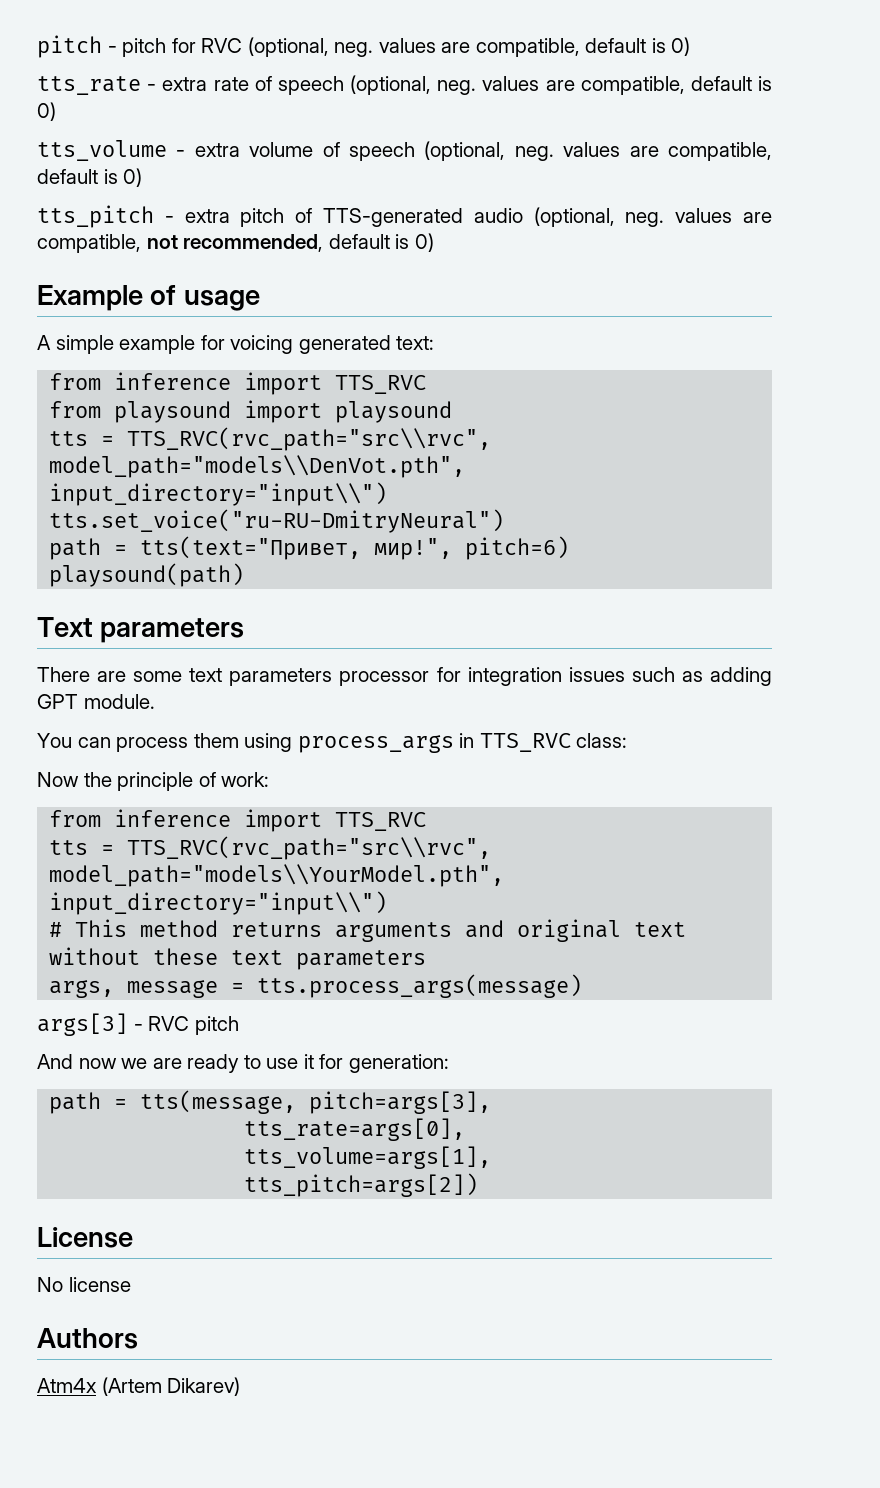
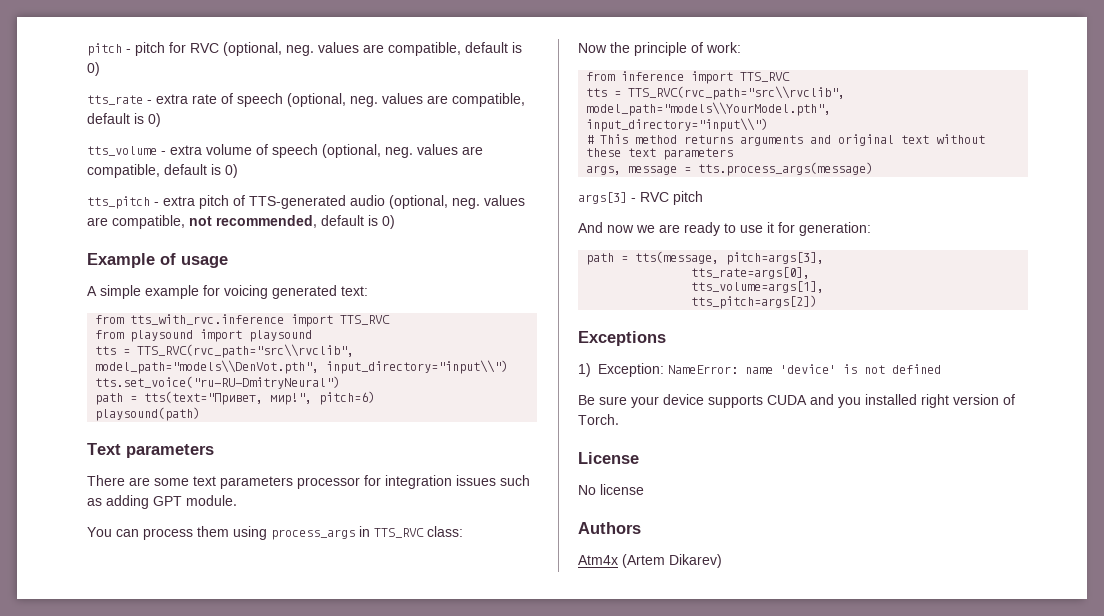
[114,372,232,390] inference -> [130,314,285,325] tts_with_rvc.inference
[127,427,492,451] TTS_RVC(rvc_path="src\\rvc", -> [137,344,355,358] TTS_RVC(rvc_path="src\\rvclib",
[127,836,492,860] TTS_RVC(rvc_path="src\\rvc", -> [628,86,846,100] TTS_RVC(rvc_path="src\\rvclib",
(479, 1185) none -> [578,331,666,346] [578,363,941,377] [578,394,1015,408] [578,414,619,425] // Exceptions // 1) Exception: NameError: name 'device' is not defined // Be sure your device supports CUDA and you installed right version of Torch.

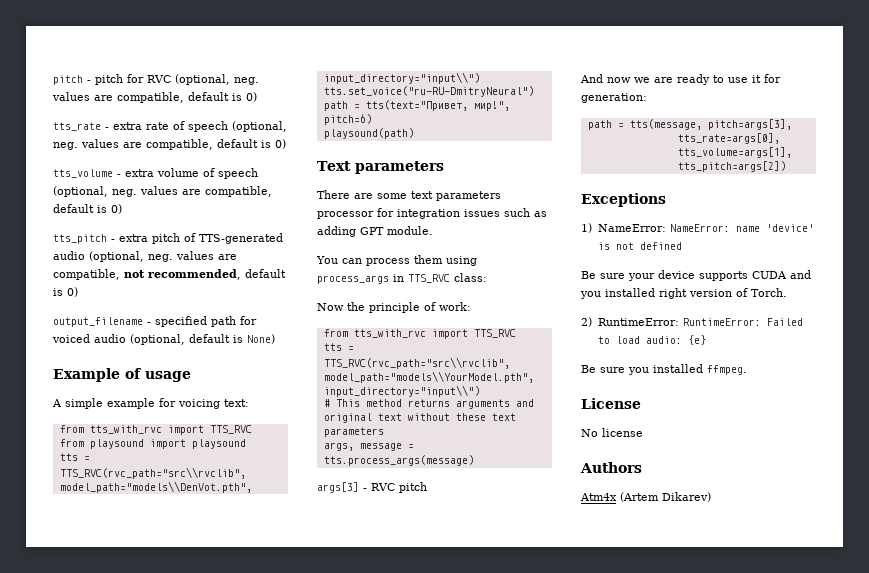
(395, 222) none -> [53,316,257,327] [52,334,275,345] // output_filename - specified path for voiced audio (optional, default is None)
[272,285,337,299] generated -> (220, 404) none
[130,314,285,325] tts_with_rvc.inference -> [89,425,162,434] tts_with_rvc
[621,71,685,81] inference -> [353,329,426,338] tts_with_rvc
[598,363,664,377] Exception: -> [597,224,666,232] NameError:
(619, 419) none -> [581,317,803,327] [597,335,706,345] [581,364,747,375] // 2) RuntimeError: RuntimeError: Failed to load audio: {e} // Be sure you installed ffmpeg.

